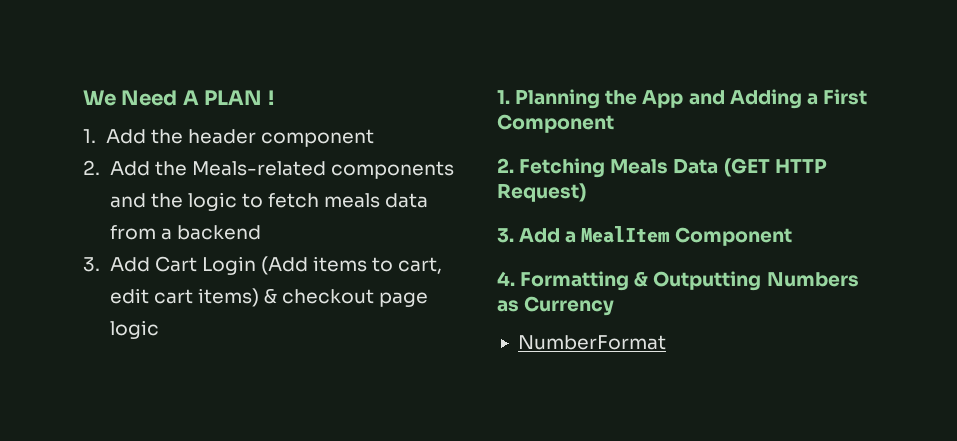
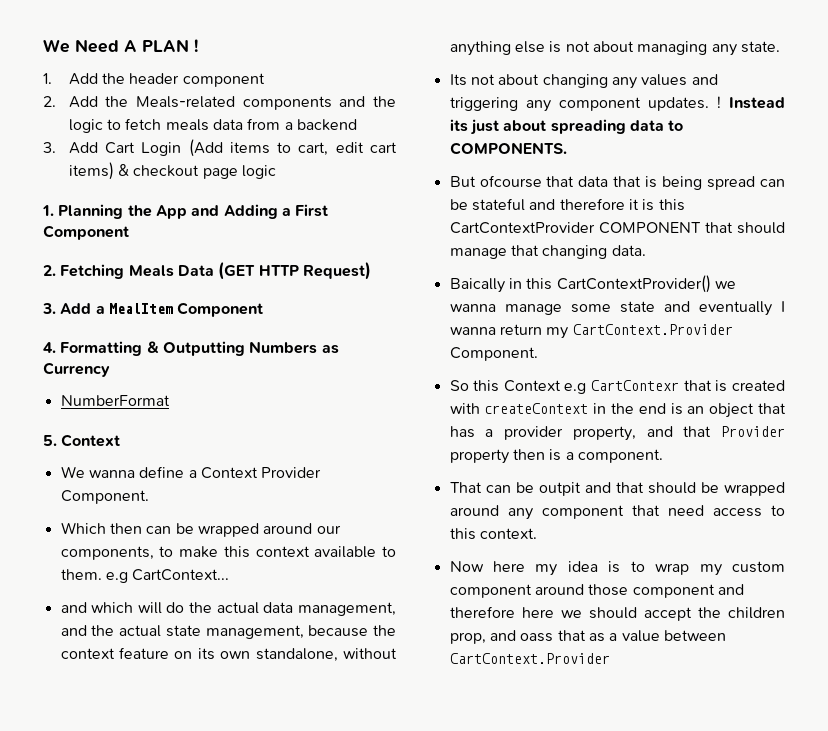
(666, 342) none -> [43,434,121,447] [60,466,322,479] [60,490,149,504] [60,522,341,537] [60,546,396,560] [60,569,230,583] [60,602,396,616] [60,625,397,639] [60,647,397,662] [449,41,780,56] [449,74,718,89] [449,96,785,112] [449,119,684,135] [449,142,567,155] [449,175,785,190] [449,198,685,211] [449,222,785,234] [449,245,646,259] [449,275,736,293] [449,301,785,316] [449,324,733,339] [449,347,538,361] [449,380,785,394] [449,403,786,418] [449,426,785,441] [449,449,663,464] [449,482,785,496] [449,505,785,520] [449,528,537,540] [449,561,785,576] [449,584,744,598] [449,606,785,621] [449,630,726,644] [449,653,610,664] // 5. Context // We wanna define a Context Provider Component. // Which then can be wrapped around our components, to make this context available to them. e.g CartContext... // and which will do the actual data management, and the actual state management, because the context feature on its own standalone, without anything else is not about managing any state. // Its not about changing any values and triggering any component updates. ! Instead its just about spreading data to COMPONENTS. // But ofcourse that data that is being spread can be stateful and therefore it is this CartContextProvider COMPONENT that should manage that changing data. // Baically in this CartContextProvider() we wanna manage some state and eventually I wanna return my CartContext.Provider Component. // So this Context e.g CartContexr that is created with createContext in the end is an object that has a provider property, and that Provider property then is a component. // That can be outpit and that should be wrapped around any component that need access to this context. // Now here my idea is to wrap my custom component around those component and therefore here we should accept the children prop, and oass that as a value between CartContext.Provider

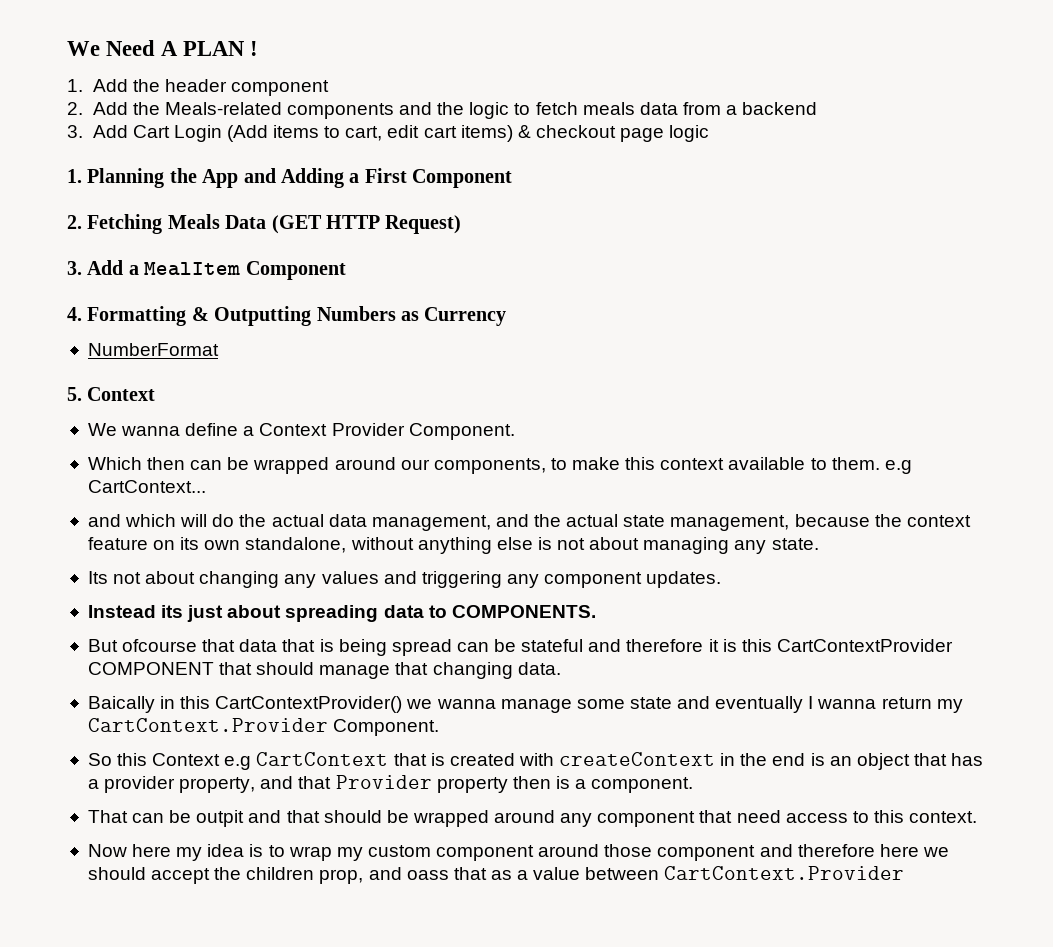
[716,96,721,108] ! -> (722, 579) //
[591,380,680,391] CartContexr -> [256,752,389,766] CartContext

